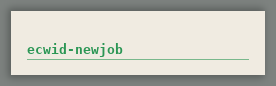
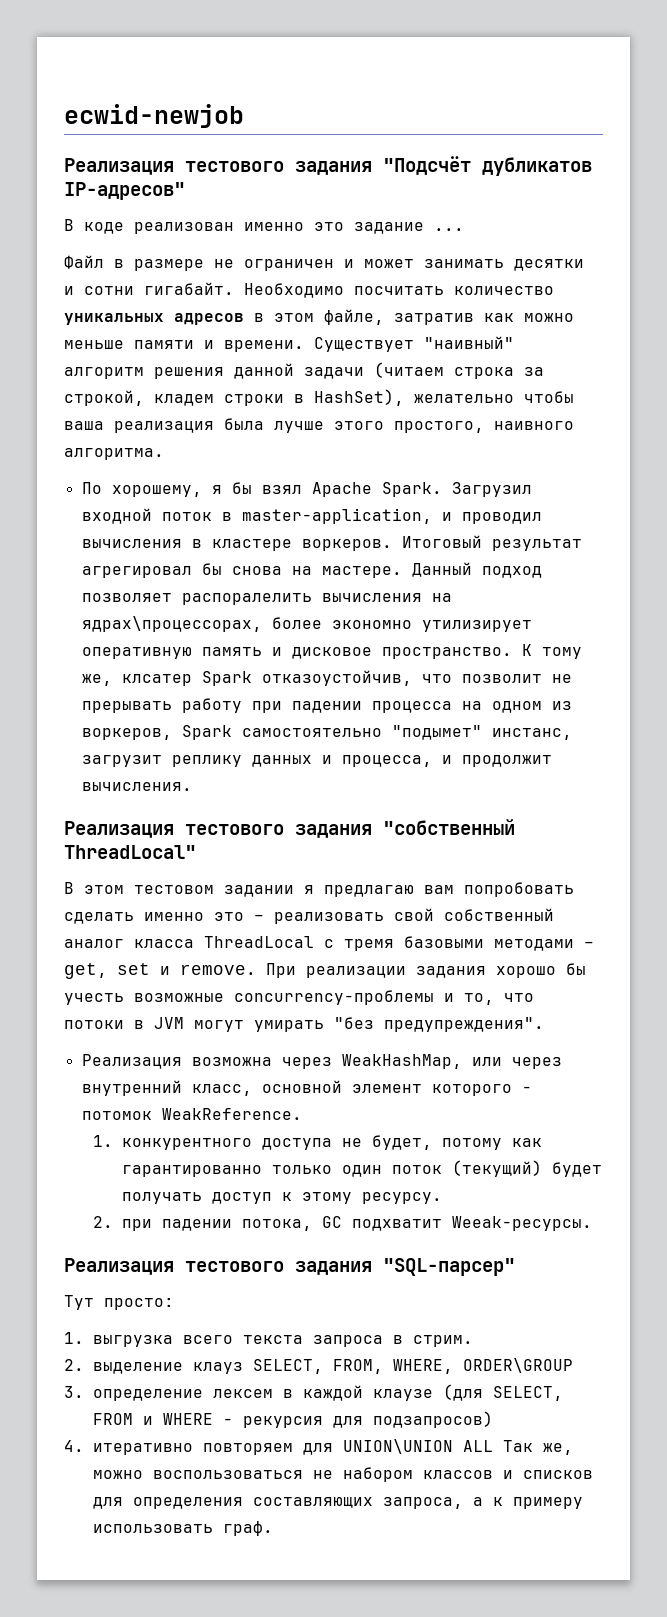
(123, 50) none -> [64,156,592,176] [64,182,185,200] [64,219,464,234] [64,255,584,271] [64,282,554,298] [64,309,574,325] [64,336,514,352] [64,362,544,379] [64,389,574,406] [64,418,574,433] [64,448,164,460] [81,482,532,497] [81,508,542,524] [81,535,582,551] [81,562,542,578] [81,593,452,605] [81,616,532,632] [81,644,582,659] [81,670,572,686] [81,698,572,713] [81,725,572,740] [81,755,552,767] [81,782,192,791] [64,819,515,838] [64,845,196,859] [64,882,574,897] [64,908,554,924] [64,936,594,951] [64,963,586,979] [64,990,534,1005] [64,1017,544,1032] [81,1054,562,1069] [81,1080,532,1096] [81,1108,302,1120] [93,1135,543,1150] [122,1160,603,1177] [122,1192,443,1204] [93,1216,593,1231] [64,1258,515,1276] [64,1295,174,1310] [64,1332,474,1347] [64,1358,574,1374] [64,1384,564,1401] [93,1411,494,1428] [64,1439,574,1455] [93,1467,594,1482] [93,1497,584,1509] [93,1521,274,1536] // Реализация тестового задания "Подсчёт дубликатов IP-адресов" // В коде реализован именно это задание ... // Файл в размере не ограничен и может занимать десятки и сотни гигабайт. Необходимо посчитать количество уникальных адресов в этом файле, затратив как можно меньше памяти и времени. Существует "наивный" алгоритм решения данной задачи (читаем строка за строкой, кладем строки в HashSet), желательно чтобы ваша реализация была лучше этого простого, наивного алгоритма. // По хорошему, я бы взял Apache Spark. Загрузил входной поток в master-application, и проводил вычисления в кластере воркеров. Итоговый результат агрегировал бы снова на мастере. Данный подход позволяет распоралелить вычисления на ядрах\процессорах, более экономно утилизирует оперативную память и дисковое пространство. К тому же, клсатер Spark отказоустойчив, что позволит не прерывать работу при падении процесса на одном из воркеров, Spark самостоятельно "подымет" инстанс, загрузит реплику данных и процесса, и продолжит вычисления. // Реализация тестового задания "собственный ThreadLocal" // В этом тестовом задании я предлагаю вам попробовать сделать именно это – реализовать свой собственный аналог класса ThreadLocal с тремя базовыми методами – get, set и remove. При реализации задания хорошо бы учесть возможные concurrency-проблемы и то, что потоки в JVM могут умирать "без предупреждения". // Реализация возможна через WeakHashMap, или через внутренний класс, основной элемент которого - потомок WeakReference. // 1. конкурентного доступа не будет, потому как гарантированно только один поток (текущий) будет получать доступ к этому ресурсу. // 2. при падении потока, GC подхватит Weeak-ресурсы. // Реализация тестового задания "SQL-парсер" // Тут просто: // 1. выгрузка всего текста запроса в стрим. // 2. выделение клауз SELECT, FROM, WHERE, ORDER\GROUP // 3. определение лексем в каждой клаузе (для SELECT, FROM и WHERE - рекурсия для подзапросов) // 4. итеративно повторяем для UNION\UNION ALL Так же, можно воспользоваться не набором классов и списков для определения составляющих запроса, а к примеру использовать граф.

